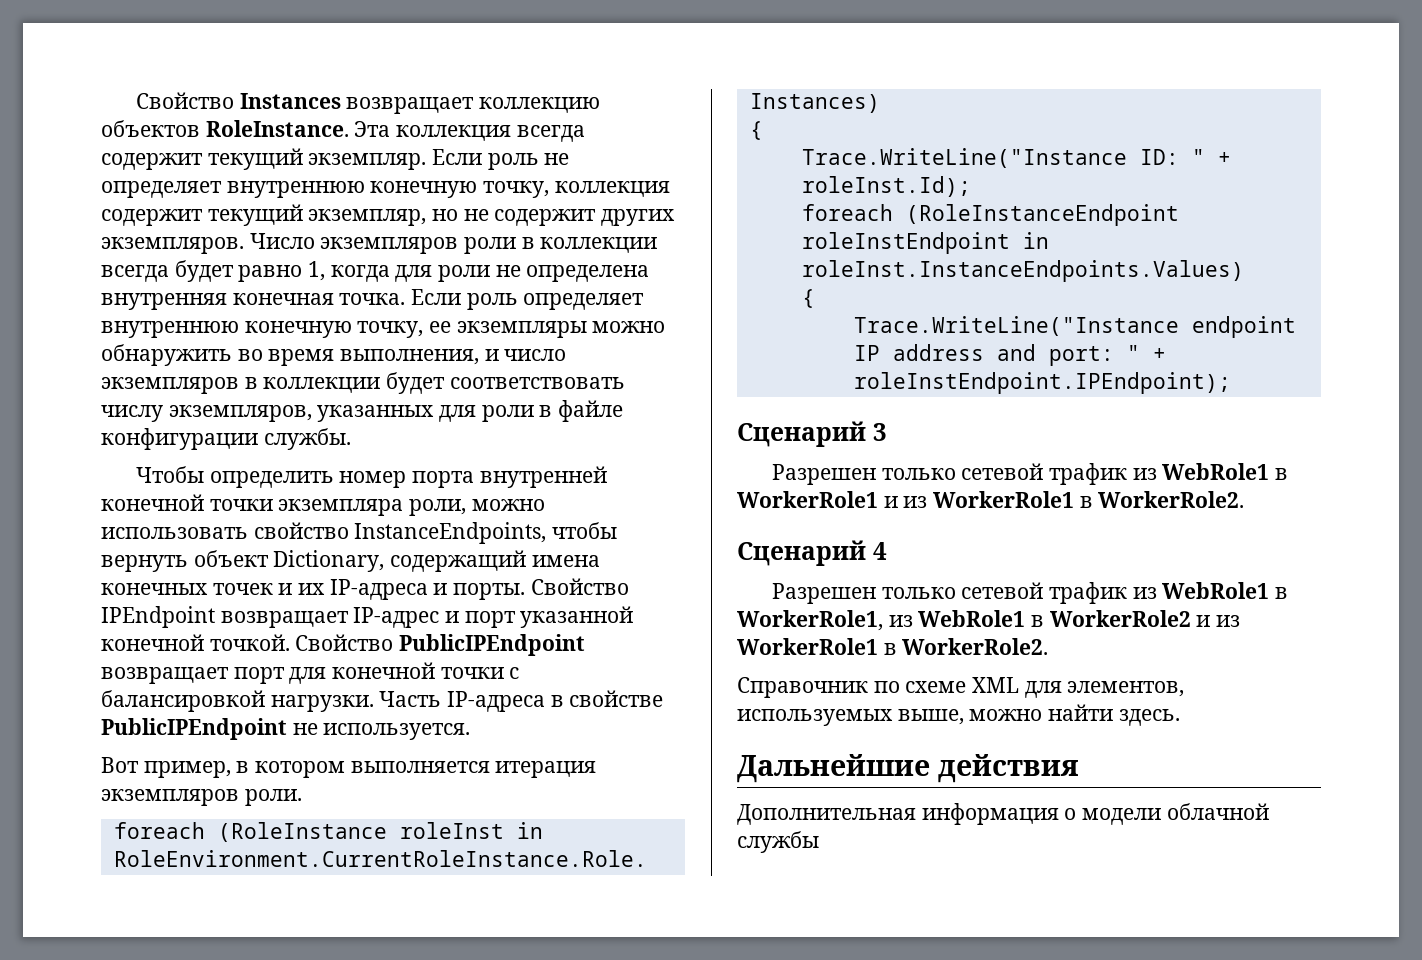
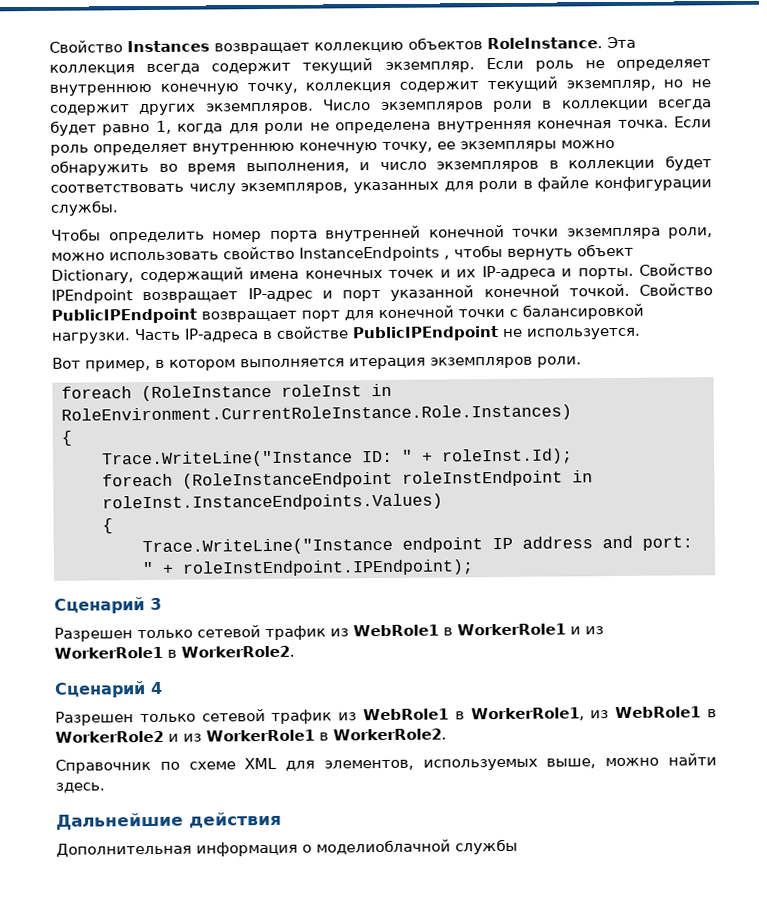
[354,522,547,544] InstanceEndpoints, -> [299,246,450,262] InstanceEndpoints ,
[1082,803,1269,825] модели облачной -> [316,839,451,855] моделиоблачной

